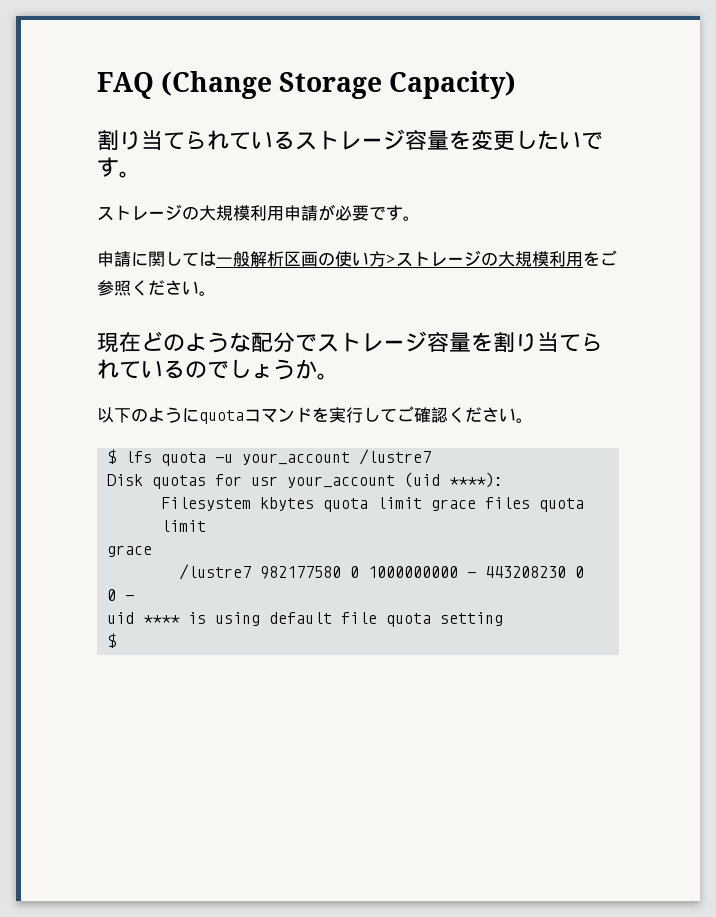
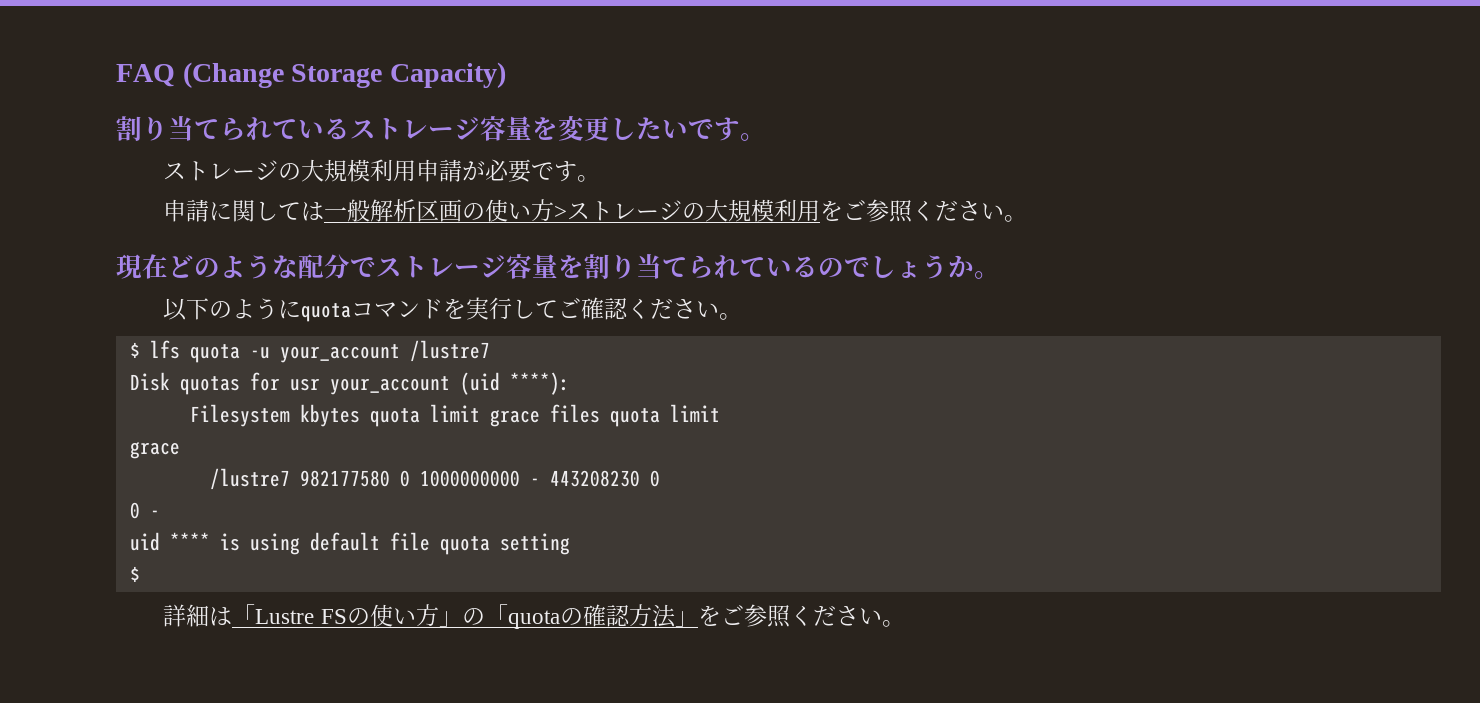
(117, 640) none -> [163,604,905,629] // 詳細は「Lustre FSの使い方」の「quotaの確認方法」をご参照ください。

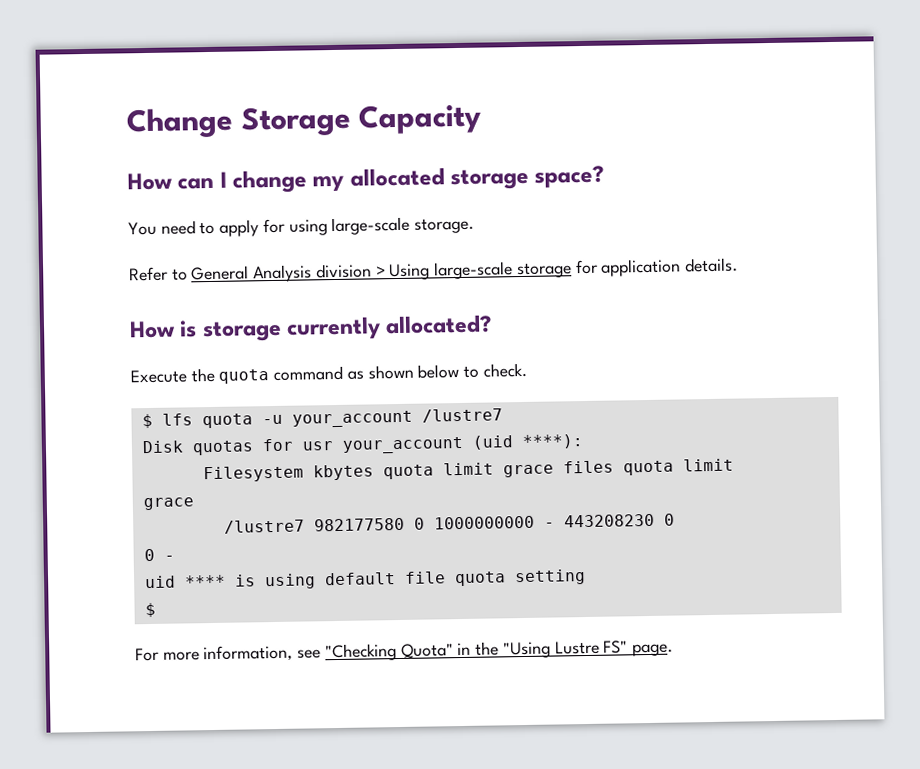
[116,62,506,88] [115,116,766,141] [163,159,601,183] [163,199,1028,223] [116,254,1000,279] [163,297,743,322] FAQ (Change Storage Capacity) // 割り当てられているストレージ容量を変更したいです。 // ストレージの大規模利用申請が必要です。 // 申請に関しては一般解析区画の使い方>ストレージの大規模利用をご参照ください。 // 現在どのような配分でストレージ容量を割り当てられているのでしょうか。 // 以下のようにquotaコマンドを実行してご確認ください。 -> [126,103,482,139] [127,165,605,194] [128,216,475,237] [129,257,738,283] [129,314,493,343] [130,362,527,384] Change Storage Capacity // How can I change my allocated storage space? // You need to apply for using large-scale storage. // Refer to General Analysis division > Using large-scale storage for application details. // How is storage currently allocated? // Execute the quota command as shown below to check.
[163,604,905,629] 詳細は「Lustre FSの使い方」の「quotaの確認方法」をご参照ください。 -> [135,640,673,663] For more information, see "Checking Quota" in the "Using Lustre FS" page.

